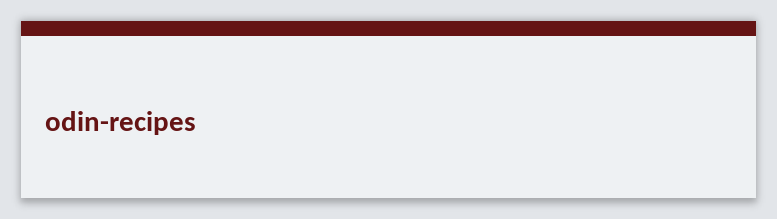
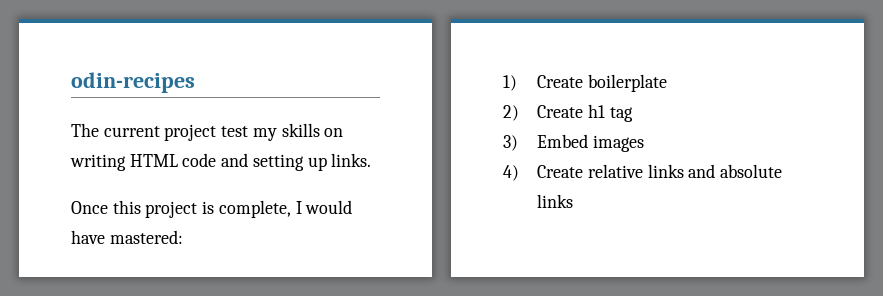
(196, 123) none -> [71,123,344,141] [70,153,372,171] [71,200,353,218] [71,230,183,244] [503,74,667,92] [503,104,633,122] [503,134,644,152] [503,164,783,181] [537,194,574,208] // The current project test my skills on writing HTML code and setting up links. // Once this project is complete, I would have mastered: // 1) Create boilerplate // 2) Create h1 tag // 3) Embed images // 4) Create relative links and absolute links

